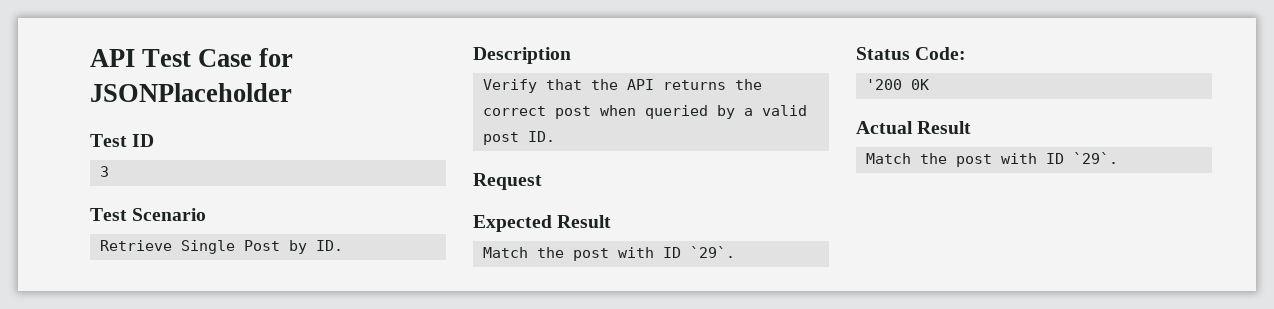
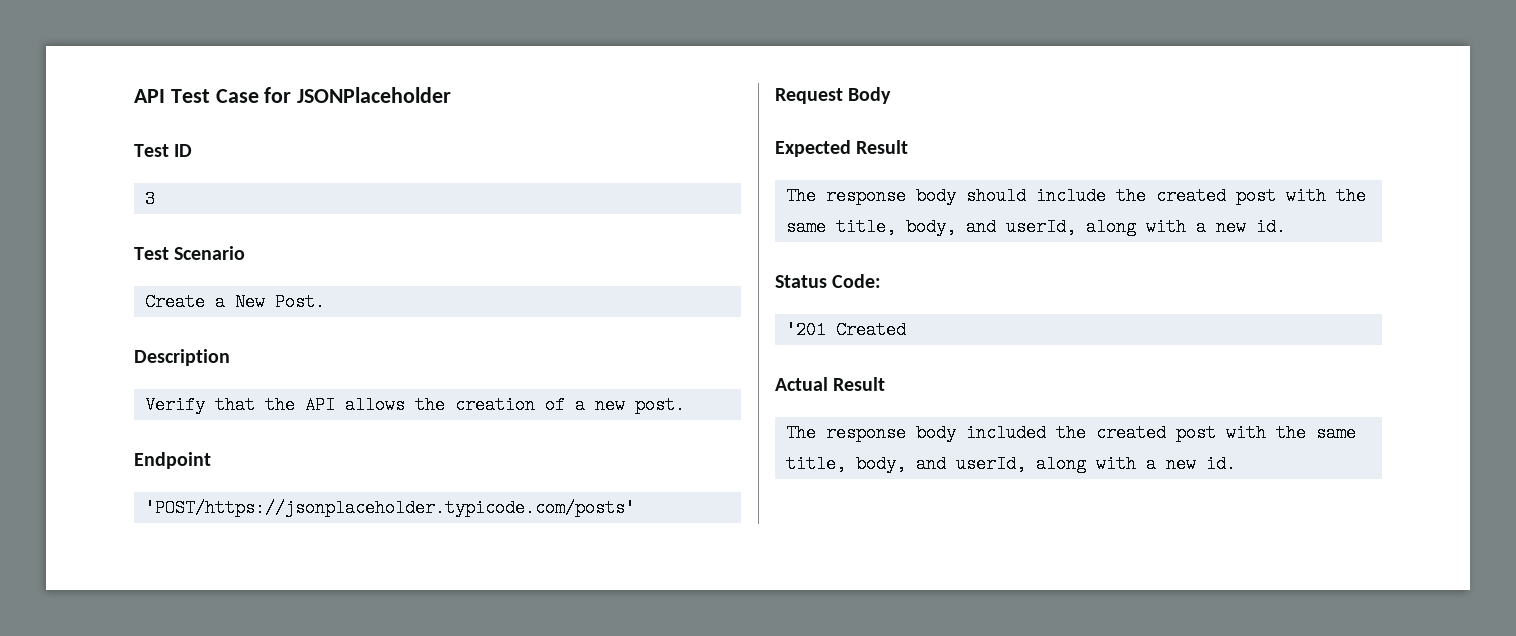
[100,240,344,254] Retrieve Single Post by ID. -> [145,293,326,311] Create a New Post.
[663,79,763,90] [483,105,808,119] [483,131,556,145] returns the correct post when queried by a valid post ID. -> [345,396,686,414] [134,452,211,469] [145,499,636,517] allows the creation of a new post. // Endpoint // 'POST/https://jsonplaceholder.typicode.com/posts'
(542, 181) none -> [848,87,892,104] Body
[483,246,736,261] Match the post with ID `29`. -> [786,187,1367,205] [786,218,1287,236] The response body should include the created post with the same title, body, and userId, along with a new id.
[866,79,930,90] '200 0K -> [786,321,907,339] '201 Created
[866,152,1119,167] Match the post with ID `29`. -> [786,424,1357,442] [786,455,1237,473] The response body included the created post with the same title, body, and userId, along with a new id.

